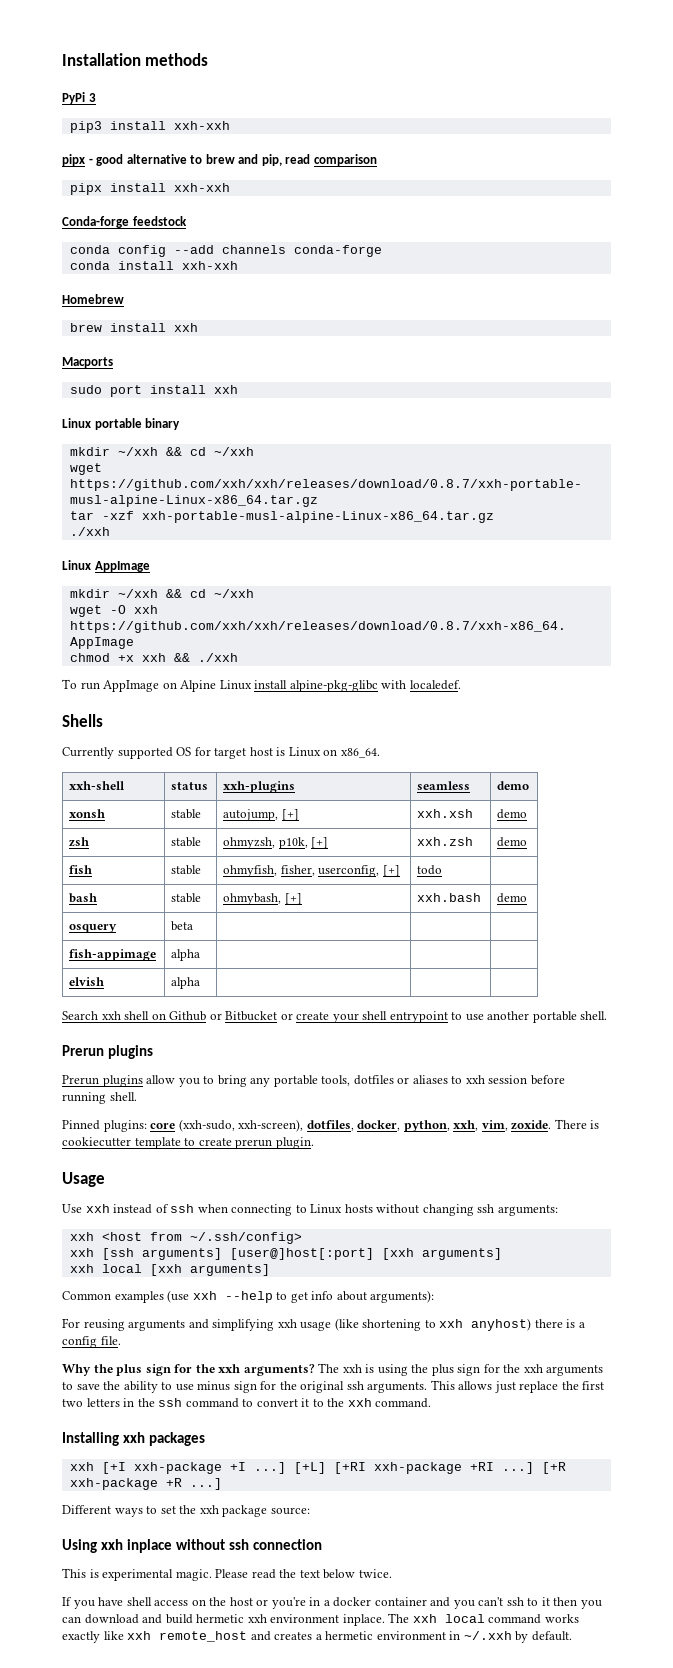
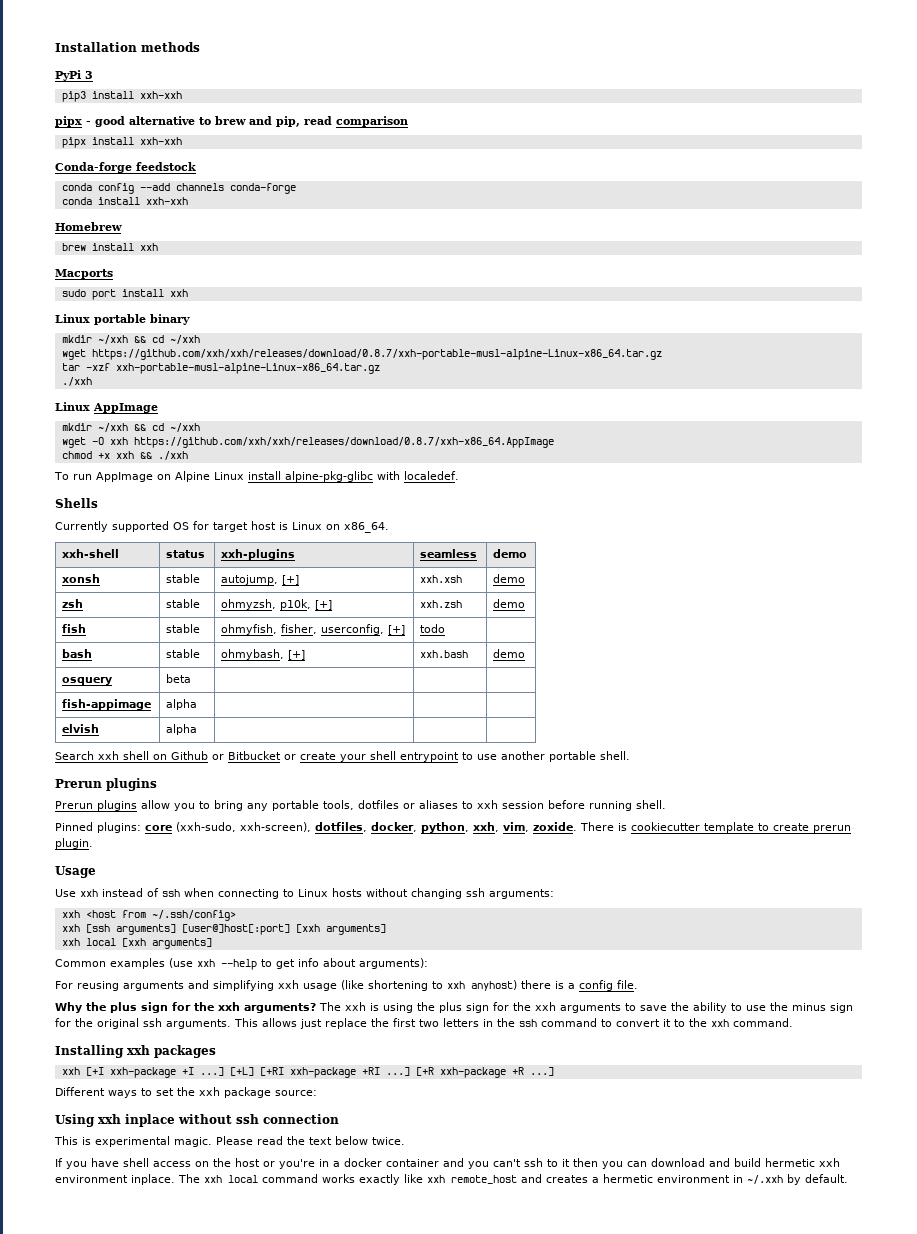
(194, 1387) none -> [770,1002,788,1011] the

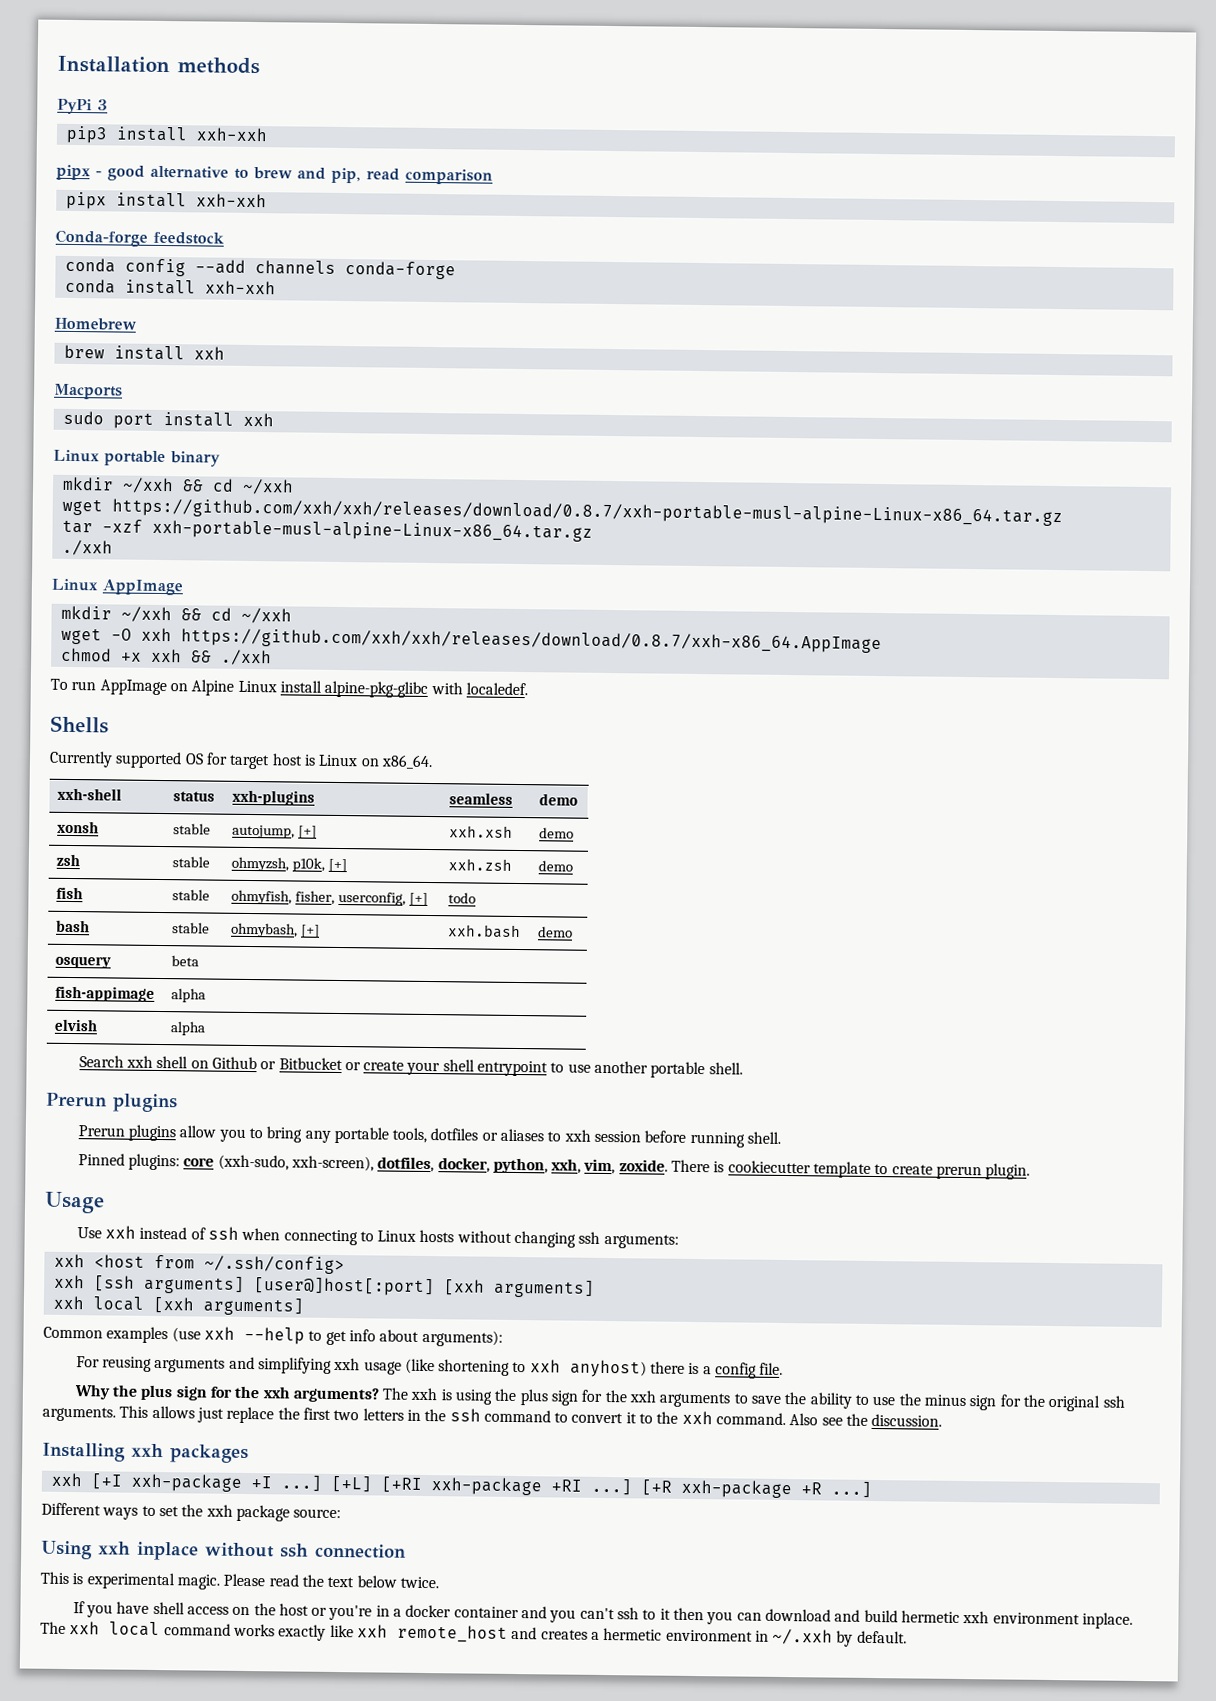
(793, 1022) none -> [789,1413,943,1427] Also see the discussion.

